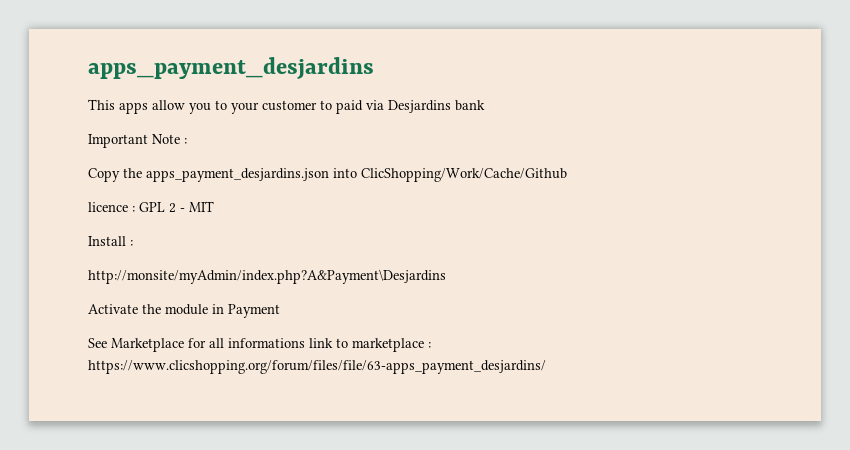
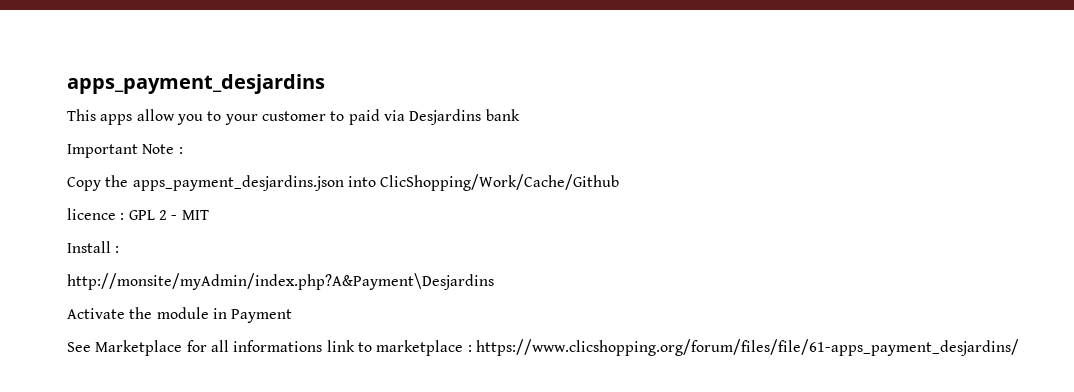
[88,360,546,374] https://www.clicshopping.org/forum/files/file/63-apps_payment_desjardins/ -> [475,339,1019,356] https://www.clicshopping.org/forum/files/file/61-apps_payment_desjardins/

